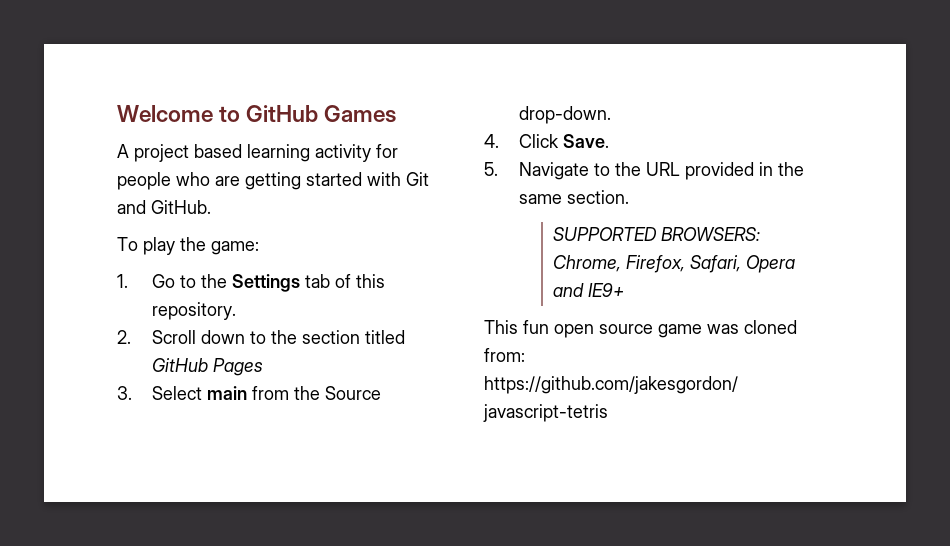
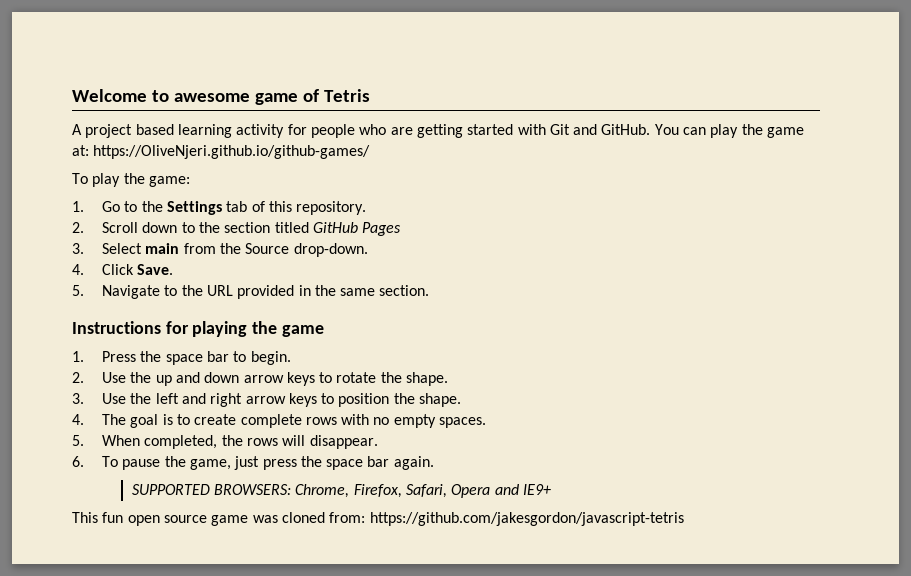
[246,105,397,123] GitHub Games -> [173,89,370,105] awesome game of Tetris
(211, 207) none -> [654,124,805,138] [72,145,371,159] You can play the game at: https://OliveNjeri.github.io/github-games/
(629, 197) none -> [72,321,324,337] [72,351,291,365] [72,372,449,386] [72,393,462,407] [72,414,487,428] [72,435,378,449] [72,456,434,470] // Instructions for playing the game // 1. Press the space bar to begin. // 2. Use the up and down arrow keys to rotate the shape. // 3. Use the left and right arrow keys to position the shape. // 4. The goal is to create complete rows with no empty spaces. // 5. When completed, the rows will disappear. // 6. To pause the game, just press the space bar again.

